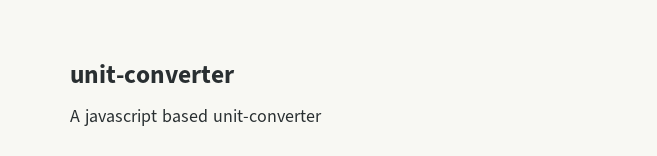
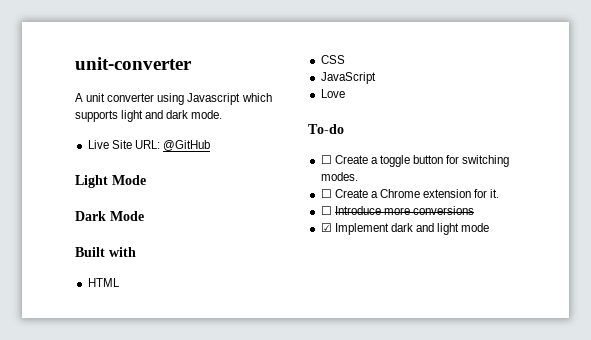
[83,109,322,126] javascript based unit-converter -> [86,93,272,105] [75,110,223,122] [87,140,210,151] [75,175,146,188] [75,211,144,221] [75,247,136,257] [87,278,120,287] [320,55,345,64] [320,72,376,84] [320,89,345,98] [308,124,344,134] [320,155,510,167] [320,172,358,181] [320,189,500,198] [320,206,474,215] [320,223,490,235] unit converter using Javascript which supports light and dark mode. // Live Site URL: @GitHub // Light Mode // Dark Mode // Built with // HTML // CSS // JavaScript // Love // To-do // ☐ Create a toggle button for switching modes. // ☐ Create a Chrome extension for it. // ☐ Introduce more conversions // ☑ Implement dark and light mode

